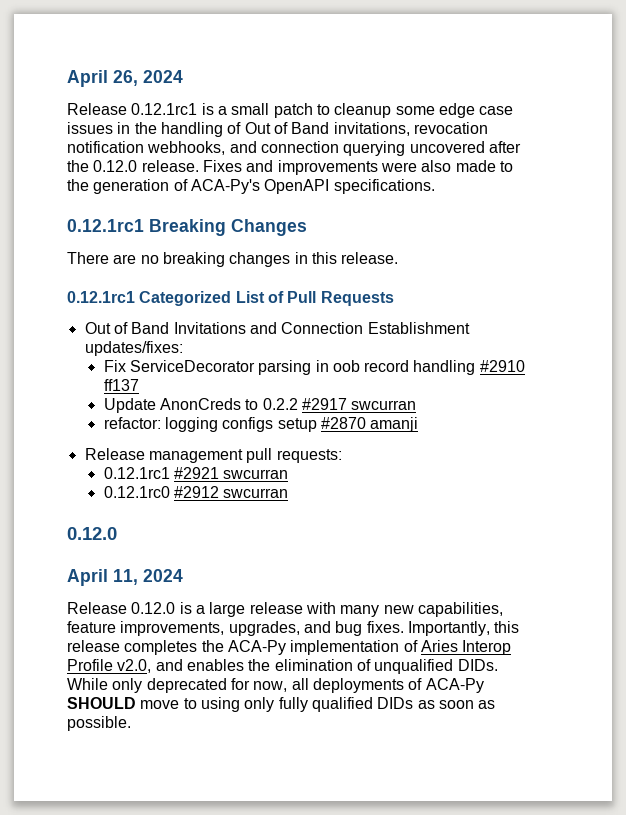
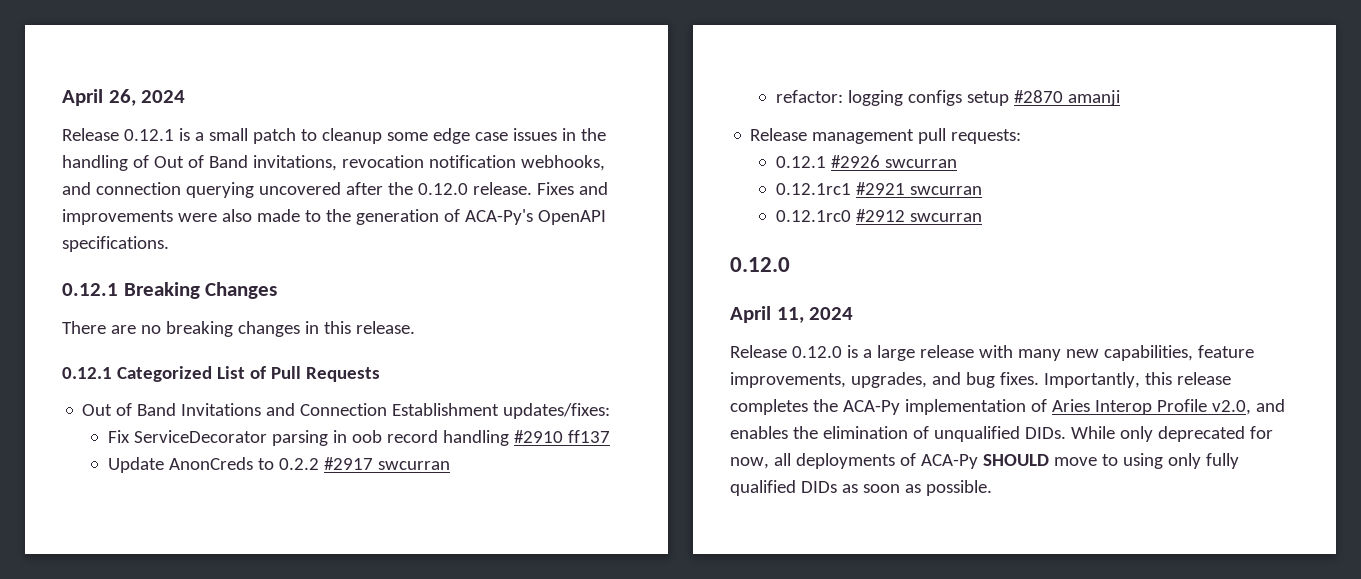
[131,103,198,115] 0.12.1rc1 -> [123,129,174,141] 0.12.1
[67,219,144,232] 0.12.1rc1 -> [62,283,118,296] 0.12.1
[67,291,135,303] 0.12.1rc1 -> [62,367,112,379] 0.12.1
(342, 456) none -> [775,155,957,168] // 0.12.1 #2926 swcurran

